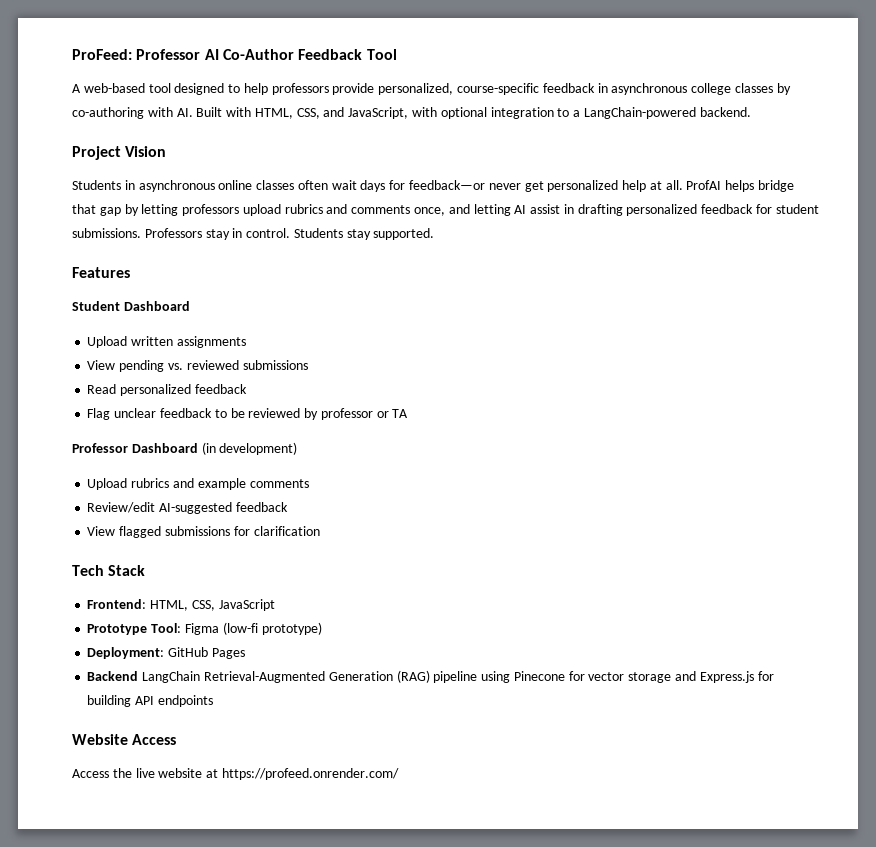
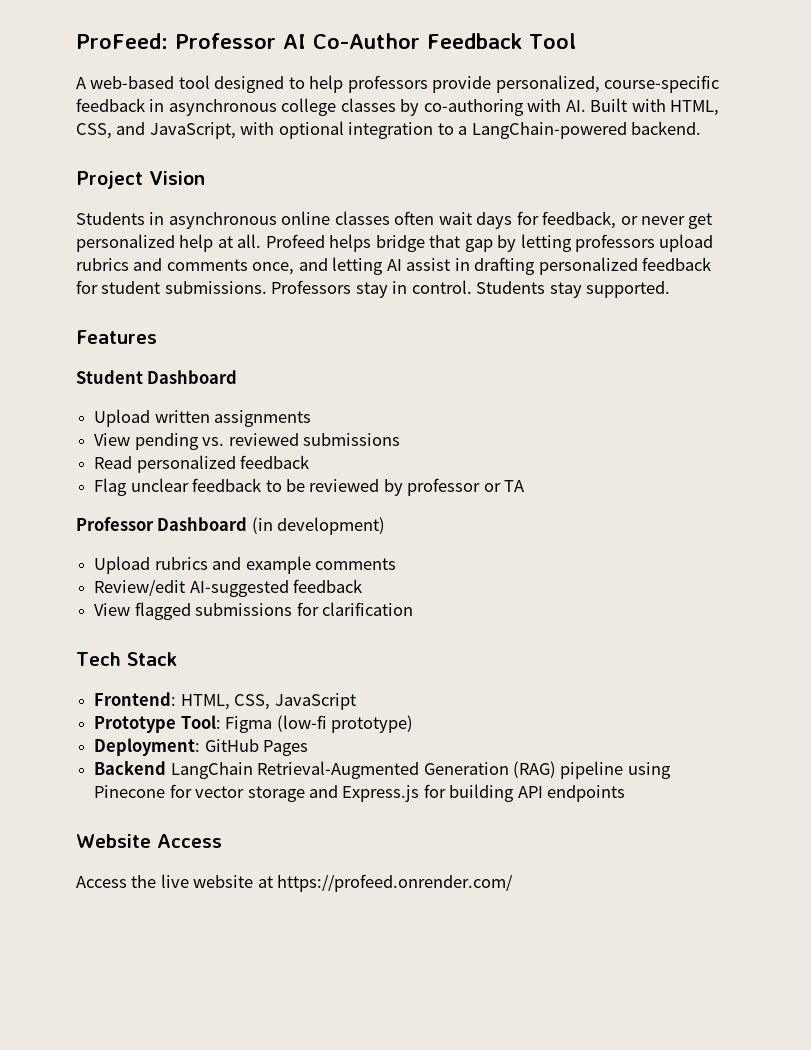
[409,180,486,190] feedback—or -> [542,211,638,229] feedback, or
[686,180,722,190] ProfAI -> [265,234,325,248] Profeed

